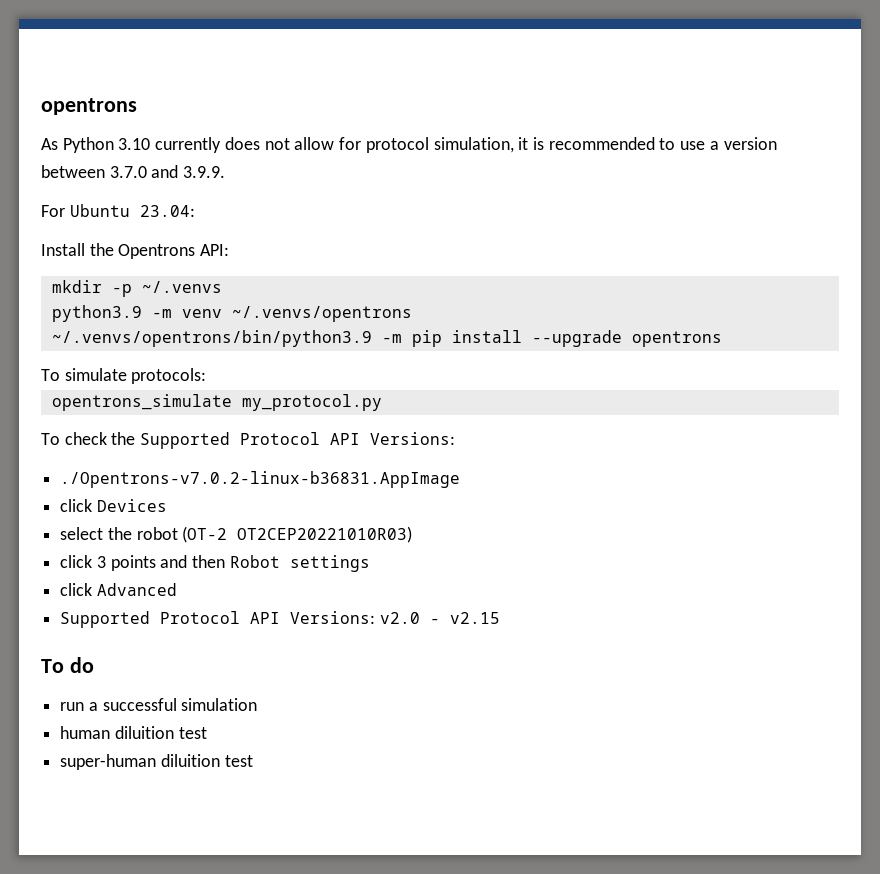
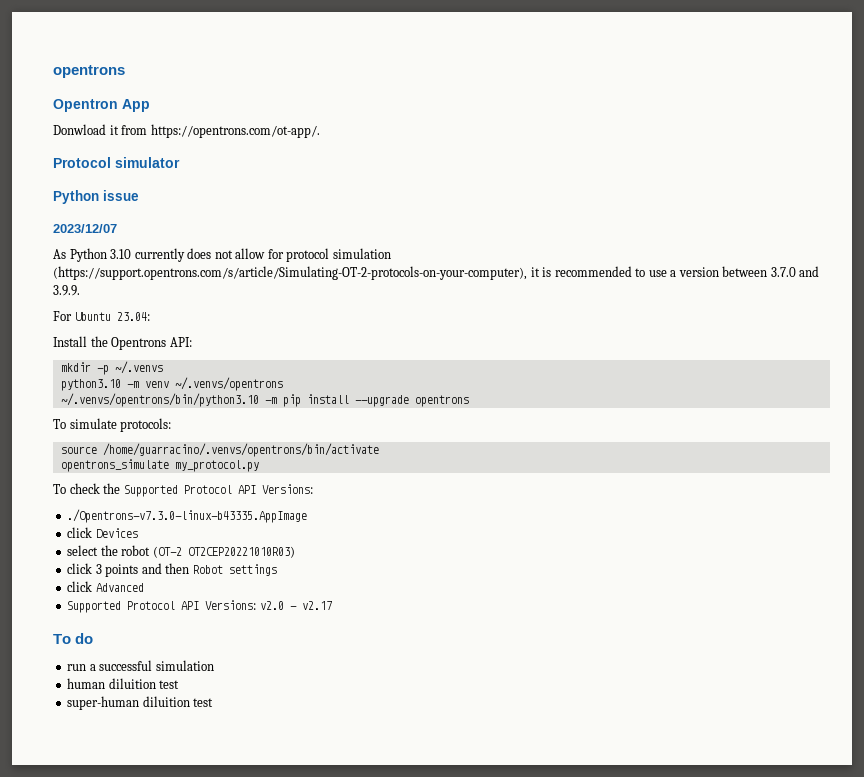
[41,98,137,115] opentrons -> [53,65,125,78] [53,99,150,112] [53,124,320,138] [53,157,180,168] [53,190,139,204] [53,224,117,233] opentrons // Opentron App // Donwload it from https://opentrons.com/ot-app/. // Protocol simulator // Python issue // 2023/12/07
[433,137,514,153] simulation, -> [332,248,391,259] [53,266,527,280] simulation (https://support.opentrons.com/s/article/Simulating-OT-2-protocols-on-your-computer),
[51,305,142,322] python3.9 -> [60,379,121,391] python3.10
[51,330,372,347] ~/.venvs/opentrons/bin/python3.9 -> [60,393,259,407] ~/.venvs/opentrons/bin/python3.10
(207, 376) none -> [60,443,379,457] // source /home/guarracino/.venvs/opentrons/bin/activate
[60,471,461,488] ./Opentrons-v7.0.2-linux-b36831.AppImage -> [67,509,308,523] ./Opentrons-v7.3.0-linux-b43335.AppImage
[449,612,500,624] v2.15 -> [301,601,332,610] v2.17

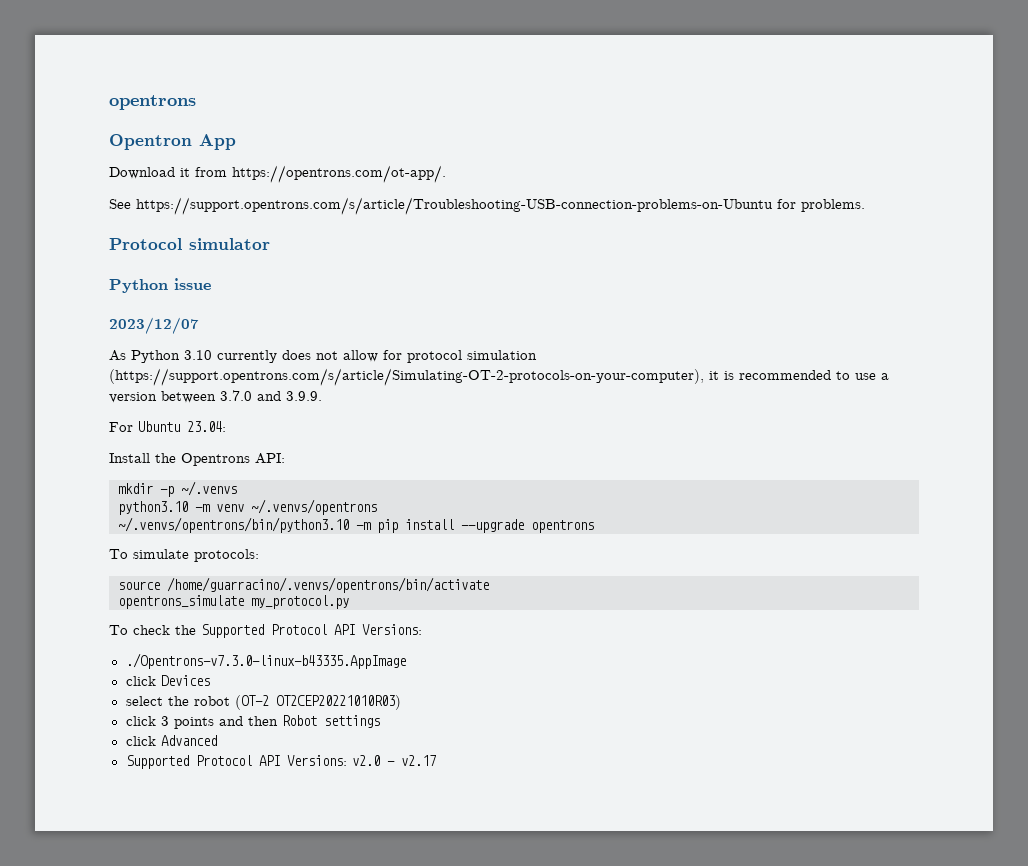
[53,124,106,135] Donwload -> [109,167,175,179] Download
(320, 131) none -> [109,197,865,215] // See https://support.opentrons.com/s/article/Troubleshooting-USB-connection-problems-on-Ubuntu for problems.
[53,633,94,644] [67,660,214,671] [67,678,180,689] [67,696,214,710] // To do // run a successful simulation // human diluition test // super-human diluition test -> (436, 760) none

